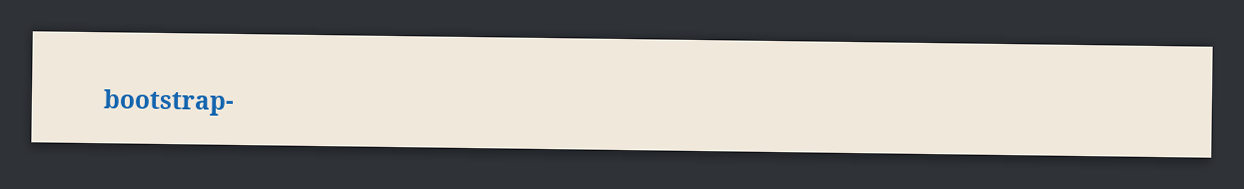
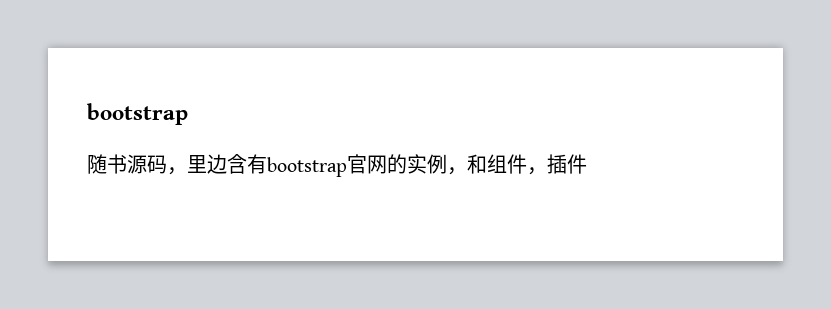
[103,89,235,116] bootstrap- -> [87,103,188,125] [87,154,587,177] bootstrap // 随书源码，里边含有bootstrap官网的实例，和组件，插件

